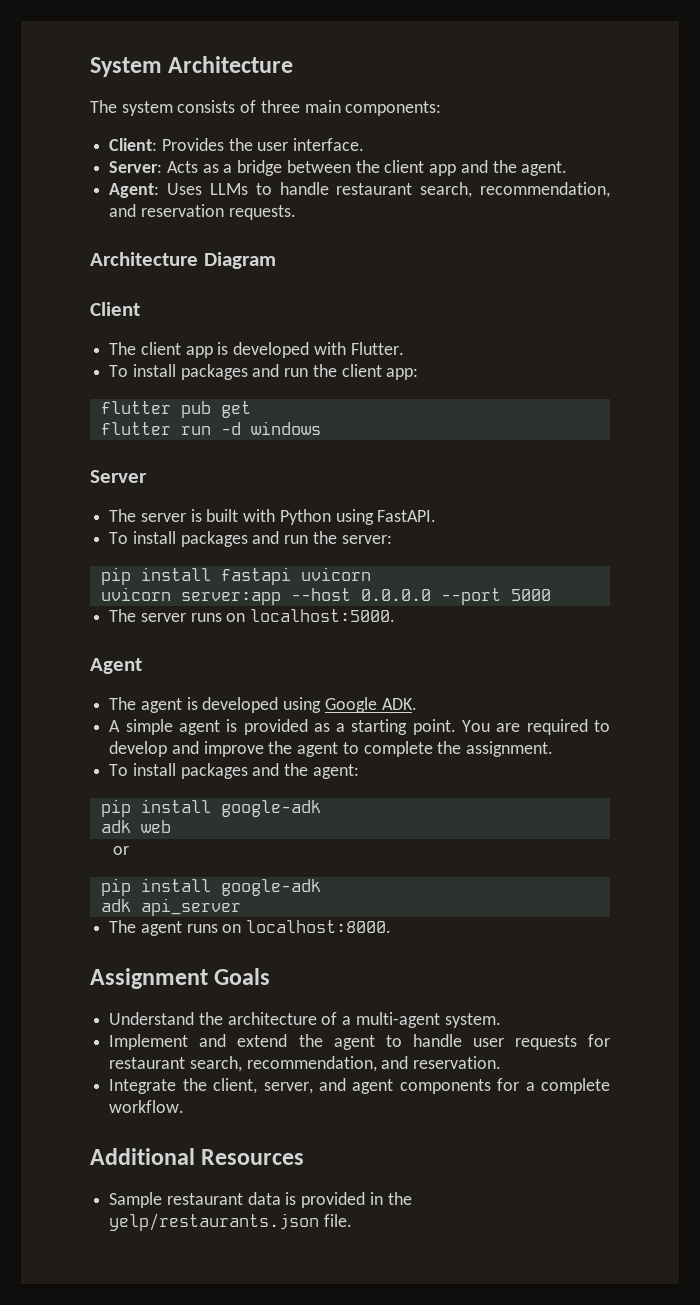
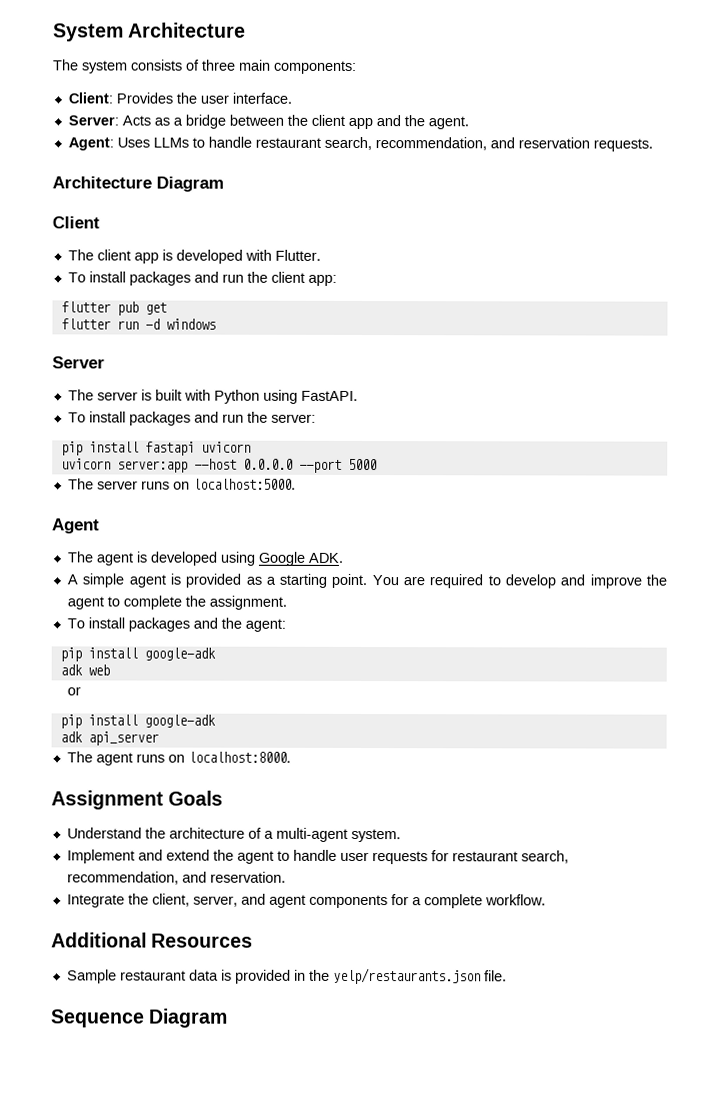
(352, 1220) none -> [50,1008,229,1028] // Sequence Diagram

